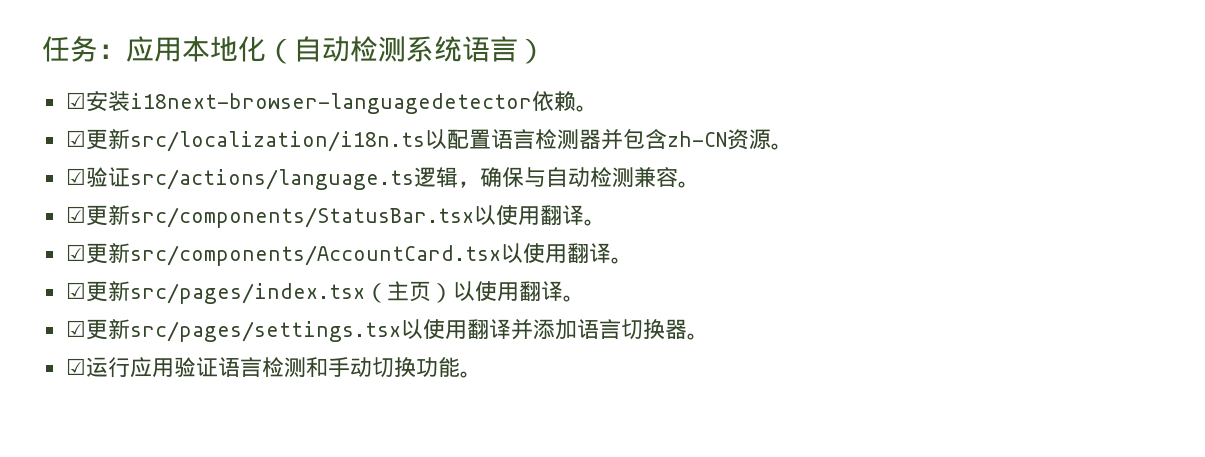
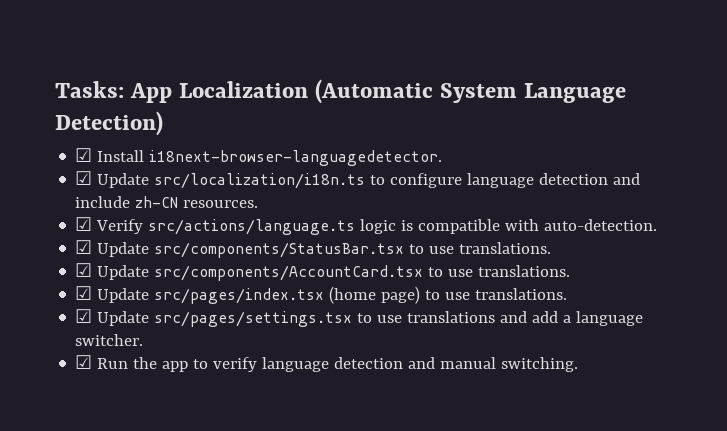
[42,36,546,64] [66,91,599,114] [66,129,794,152] [66,167,701,190] [66,205,607,228] [66,243,634,266] [66,281,586,304] [66,319,710,342] [66,357,483,378] 任务：应用本地化（自动检测系统语言） // ☑安装i18next-browser-languagedetector依赖。 // ☑更新src/localization/i18n.ts以配置语言检测器并包含zh-CN资源。 // ☑验证src/actions/language.ts逻辑，确保与自动检测兼容。 // ☑更新src/components/StatusBar.tsx以使用翻译。 // ☑更新src/components/AccountCard.tsx以使用翻译。 // ☑更新src/pages/index.tsx（主页）以使用翻译。 // ☑更新src/pages/settings.tsx以使用翻译并添加语言切换器。 // ☑运行应用验证语言检测和手动切换功能。 -> [55,79,627,104] [55,111,163,136] [75,148,443,166] [75,171,641,189] [75,196,259,208] [75,217,658,235] [75,240,552,258] [75,263,571,281] [75,286,568,304] [75,309,644,327] [75,334,144,346] [75,355,579,372] Tasks: App Localization (Automatic System Language Detection) // ☑ Install i18next-browser-languagedetector. // ☑ Update src/localization/i18n.ts to configure language detection and include zh-CN resources. // ☑ Verify src/actions/language.ts logic is compatible with auto-detection. // ☑ Update src/components/StatusBar.tsx to use translations. // ☑ Update src/components/AccountCard.tsx to use translations. // ☑ Update src/pages/index.tsx (home page) to use translations. // ☑ Update src/pages/settings.tsx to use translations and add a language switcher. // ☑ Run the app to verify language detection and manual switching.

